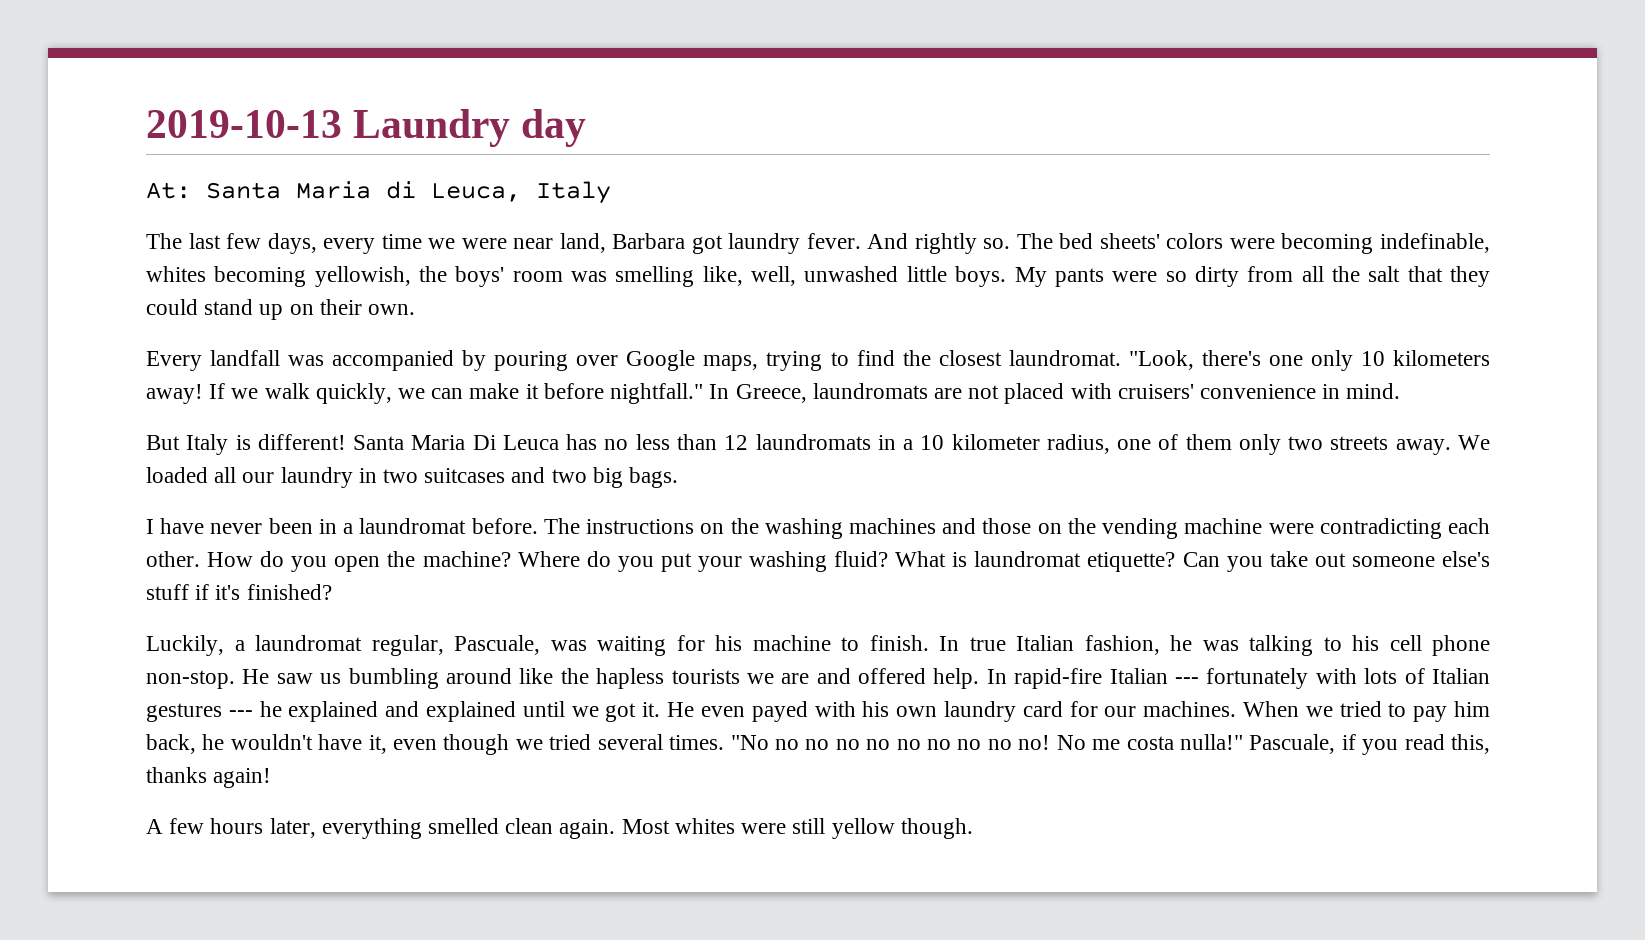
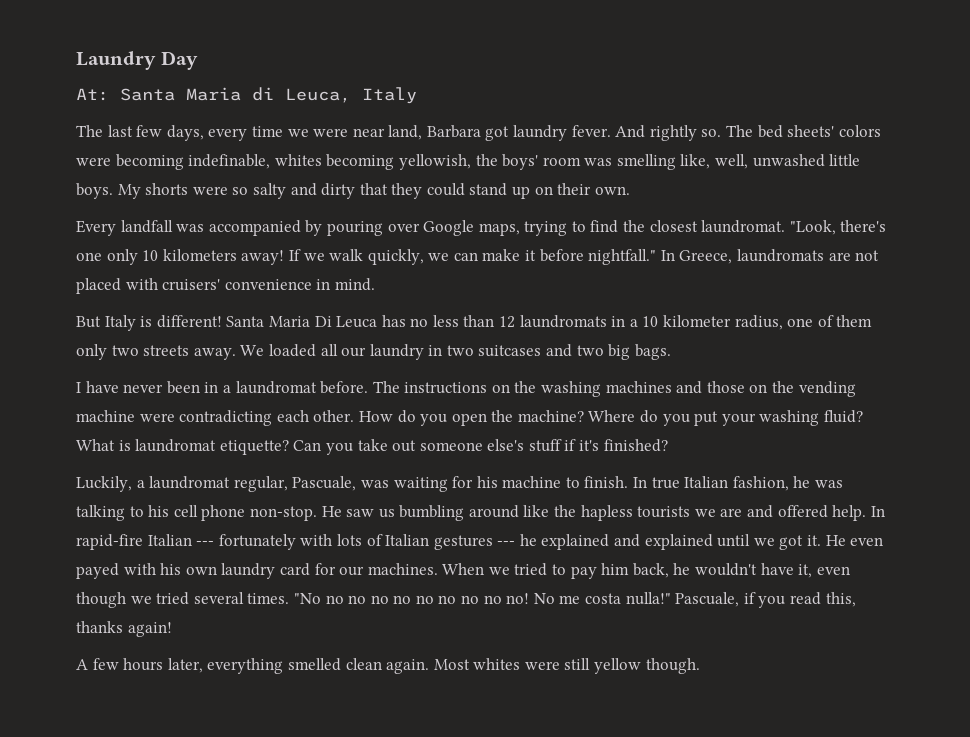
[146,109,587,147] 2019-10-13 Laundry day -> [76,51,198,70] Laundry Day
[1054,268,1104,287] pants -> [145,183,189,195] shorts
[1194,266,1401,287] dirty from all the salt -> [252,183,356,199] salty and dirty

